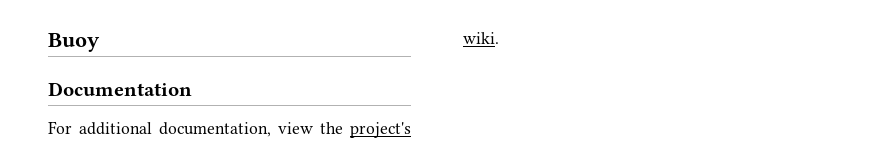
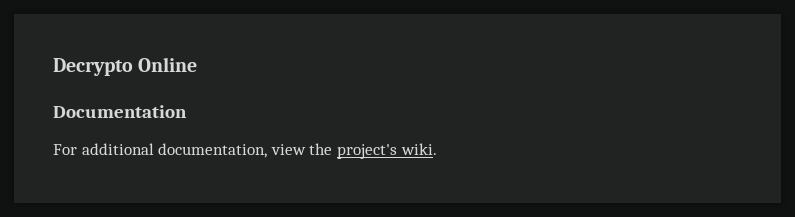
[48,33,100,52] Buoy -> [53,57,198,76] Decrypto Online

